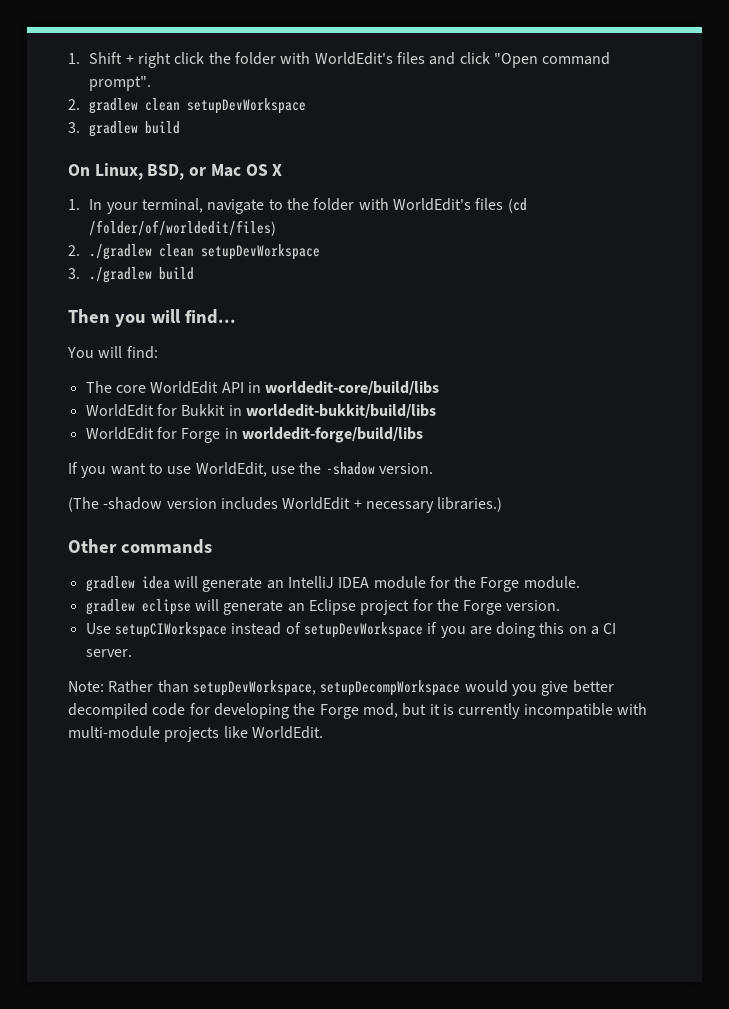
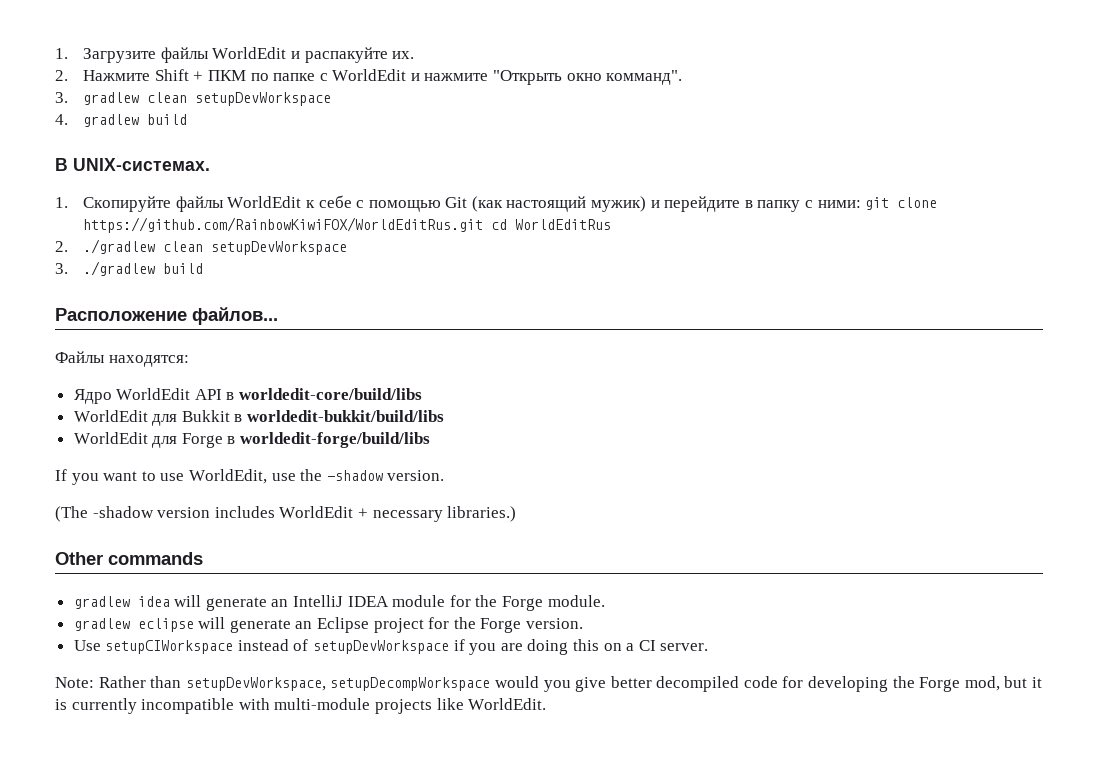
[68,52,611,68] [89,76,152,91] [68,99,80,110] 1. Shift + right click the folder with WorldEdit's files and click "Open command prompt". // 2. -> [55,47,415,63] [55,69,683,85] [55,92,68,103] 1. Загрузите файлы WorldEdit и распакуйте их. // 2. Нажмите Shift + ПКМ по папке с WorldEdit и нажмите "Открыть окно комманд". // 3.
[68,122,80,133] 3. -> [55,114,68,125] 4.
[68,163,283,180] [68,198,527,214] [89,220,277,236] On Linux, BSD, or Mac OS X // 1. In your terminal, navigate to the folder with WorldEdit's files (cd /folder/of/worldedit/files) -> [55,158,210,171] [55,195,938,212] [83,217,612,233] В UNIX-системах. // 1. Скопируйте файлы WorldEdit к себе с помощью Git (как настоящий мужик) и перейдите в папку с ними: git clone https://github.com/RainbowKiwiFOX/WorldEditRus.git cd WorldEditRus
[68,309,236,327] [67,346,158,359] [85,381,146,393] Then you will find... // You will find: // The core -> [55,307,278,325] [55,351,189,367] [73,389,112,404] Расположение файлов... // Файлы находятся: // Ядро
[247,382,261,393] in -> [226,392,235,400] в
[156,404,242,416] for Bukkit in -> [152,410,243,426] для Bukkit в
[156,427,238,443] for Forge in -> [152,433,236,448] для Forge в

